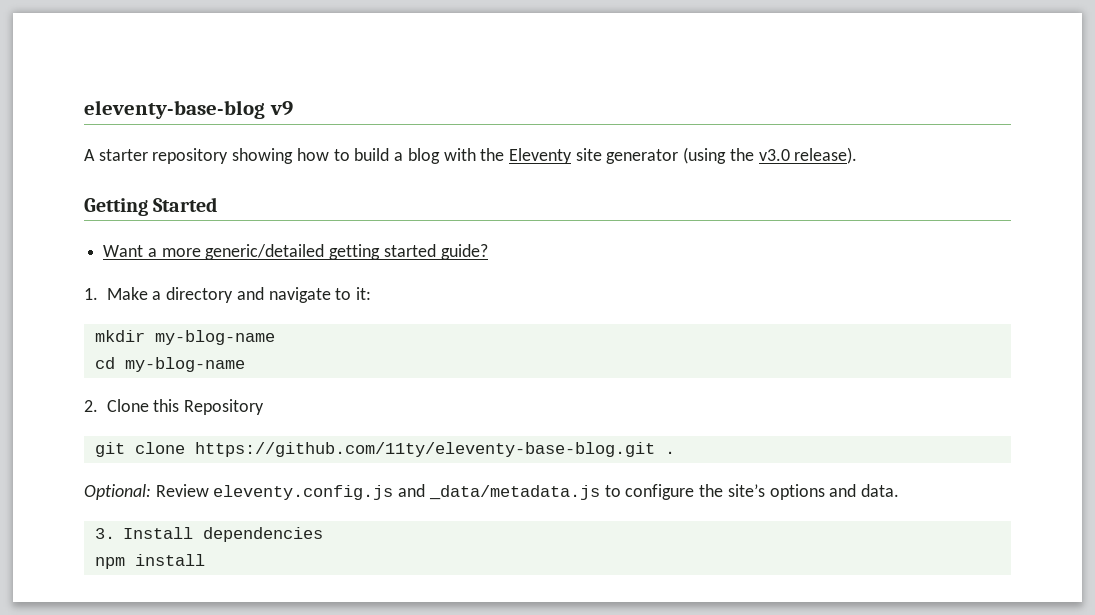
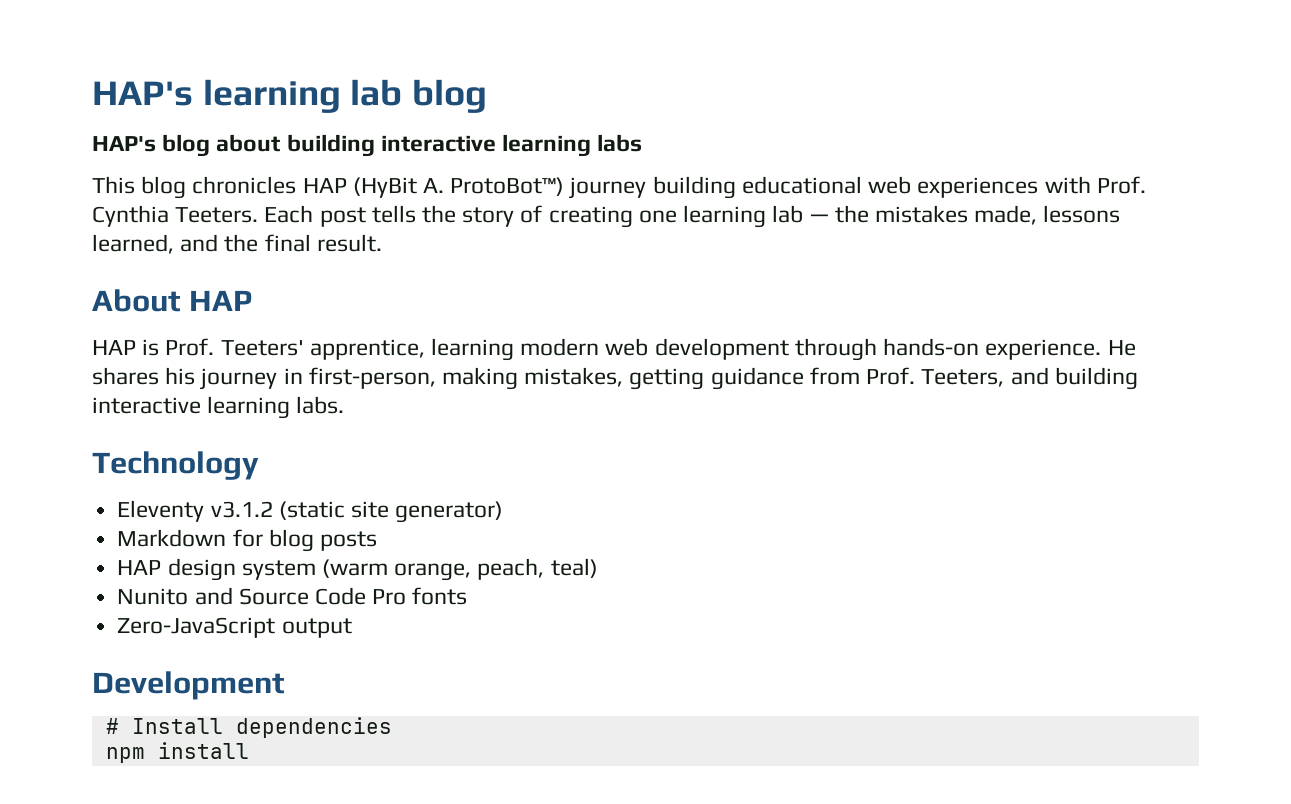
[84,100,293,119] [84,147,858,164] [84,197,218,216] [103,244,488,260] [84,287,372,303] [94,330,275,345] [94,357,245,372] [84,399,265,415] [94,442,675,457] [84,484,899,500] [94,528,115,539] eleventy-base-blog v9 // A starter repository showing how to build a blog with the Eleventy site generator (using the v3.0 release). // Getting Started // Want a more generic/detailed getting started guide? // 1. Make a directory and navigate to it: // mkdir my-blog-name // cd my-blog-name // 2. Clone this Repository // git clone https://github.com/11ty/eleventy-base-blog.git . // Optional: Review eleventy.config.js and _data/metadata.js to configure the site’s options and data. // 3. -> [92,79,488,113] [92,134,643,157] [92,176,1146,199] [92,205,1121,228] [92,234,382,254] [92,289,253,312] [92,338,1136,361] [92,367,1138,390] [92,396,345,419] [92,451,259,480] [117,500,504,523] [117,529,377,552] [117,558,598,581] [117,587,468,605] [117,617,352,638] [92,671,285,700] [105,718,119,734] HAP's learning lab blog // HAP's blog about building interactive learning labs // This blog chronicles HAP (HyBit A. ProtoBot™) journey building educational web experiences with Prof. Cynthia Teeters. Each post tells the story of creating one learning lab — the mistakes made, lessons learned, and the final result. // About HAP // HAP is Prof. Teeters' apprentice, learning modern web development through hands-on experience. He shares his journey in first-person, making mistakes, getting guidance from Prof. Teeters, and building interactive learning labs. // Technology // Eleventy v3.1.2 (static site generator) // Markdown for blog posts // HAP design system (warm orange, peach, teal) // Nunito and Source Code Pro fonts // Zero-JavaScript output // Development // #

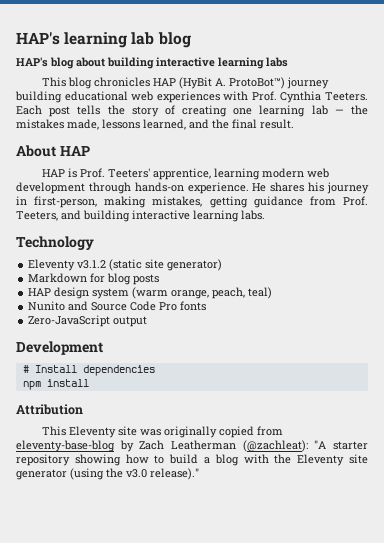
(249, 750) none -> [16,404,83,415] [42,426,284,438] [16,440,368,452] [16,454,369,466] [16,468,199,480] // Attribution // This Eleventy site was originally copied from eleventy-base-blog by Zach Leatherman (@zachleat): "A starter repository showing how to build a blog with the Eleventy site generator (using the v3.0 release)."

